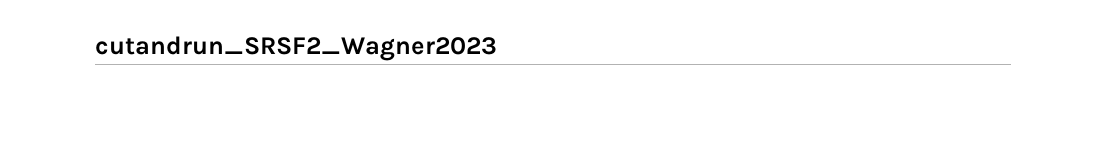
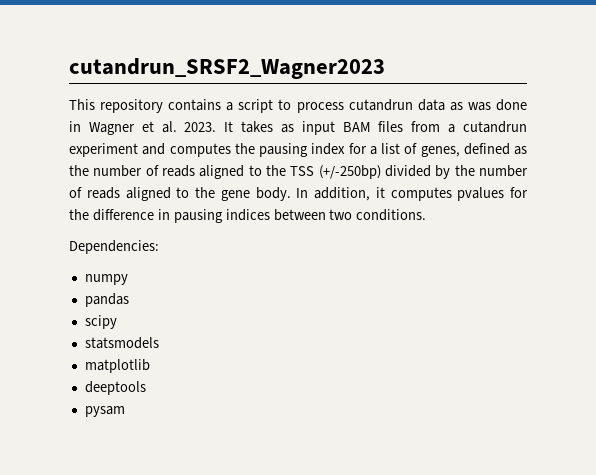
(497, 48) none -> [69,99,527,113] [69,121,528,135] [69,143,527,157] [69,165,528,179] [69,187,528,201] [69,209,427,223] [69,240,159,254] [84,274,128,285] [84,293,129,307] [84,315,117,329] [84,337,159,349] [84,359,150,373] [84,381,146,395] [84,406,125,417] // This repository contains a script to process cutandrun data as was done in Wagner et al. 2023. It takes as input BAM files from a cutandrun experiment and computes the pausing index for a list of genes, defined as the number of reads aligned to the TSS (+/-250bp) divided by the number of reads aligned to the gene body. In addition, it computes pvalues for the difference in pausing indices between two conditions. // Dependencies: // numpy // pandas // scipy // statsmodels // matplotlib // deeptools // pysam

